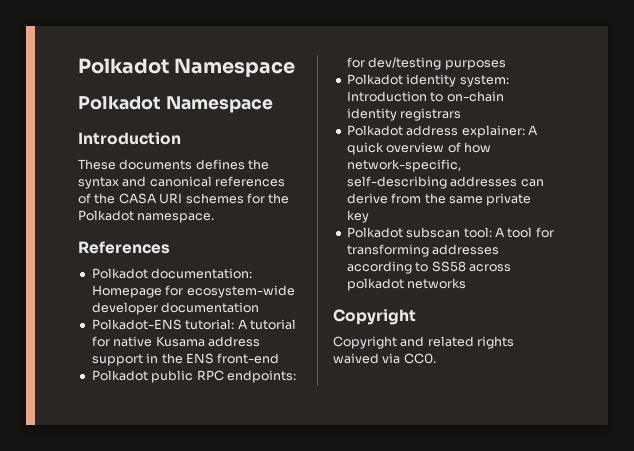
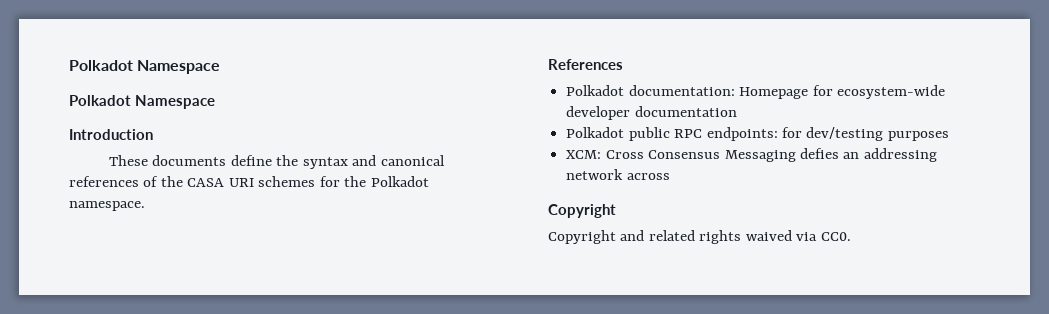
[195,159,245,170] defines -> [230,155,272,166] define
[91,319,296,330] [91,336,260,347] [91,353,280,366] // Polkadot-ENS tutorial: A tutorial for native Kusama address support in the ENS front-end -> (737, 111) none
[346,74,509,87] [346,91,504,102] [346,108,462,121] [346,125,538,138] [346,142,491,155] [346,159,461,172] [346,176,544,189] [346,193,532,206] [346,210,369,223] [346,227,554,238] [346,244,500,257] [346,261,466,274] Polkadot identity system: Introduction to on-chain identity registrars // Polkadot address explainer: A quick overview of how network-specific, self-describing addresses can derive from the same private key // Polkadot subscan tool: A tool for transforming addresses according to SS58 -> [566,148,937,162] [566,169,624,180] XCM: Cross Consensus Messaging defies an addressing network
[346,278,467,291] polkadot networks -> (670, 176) none

